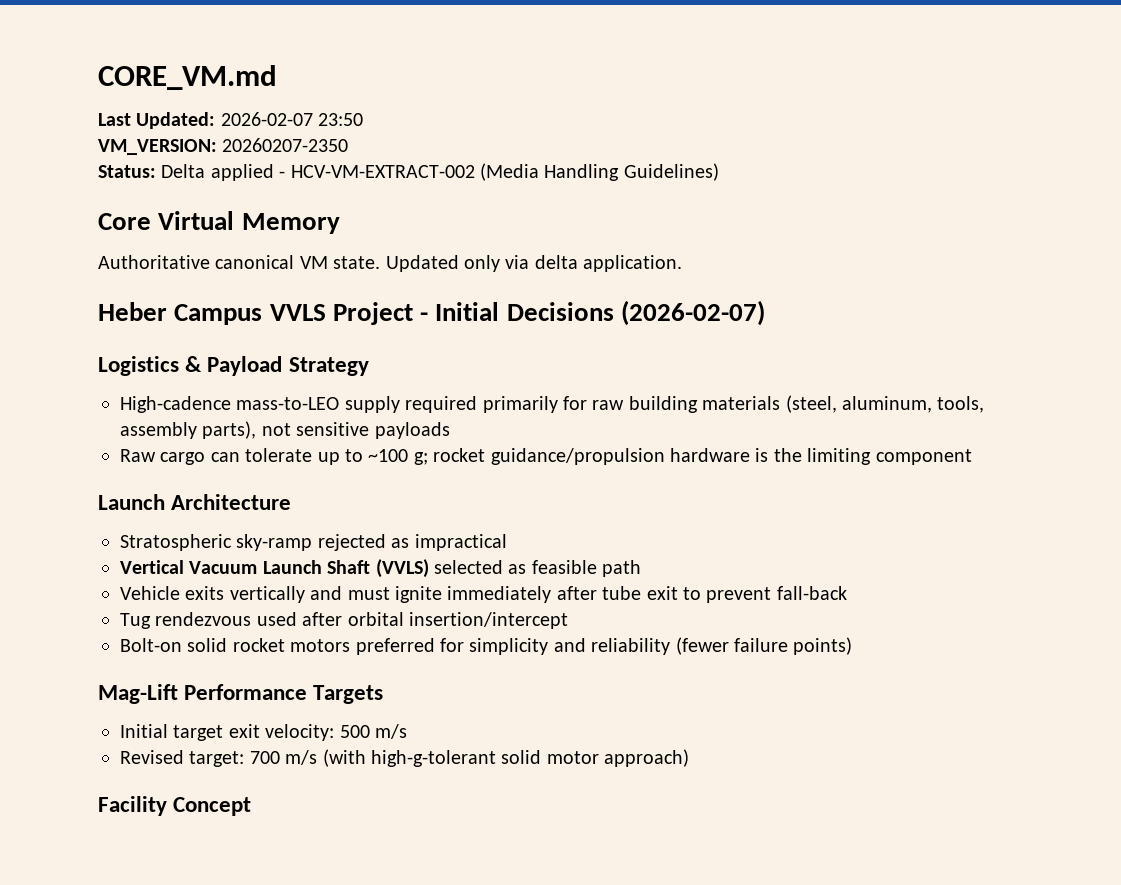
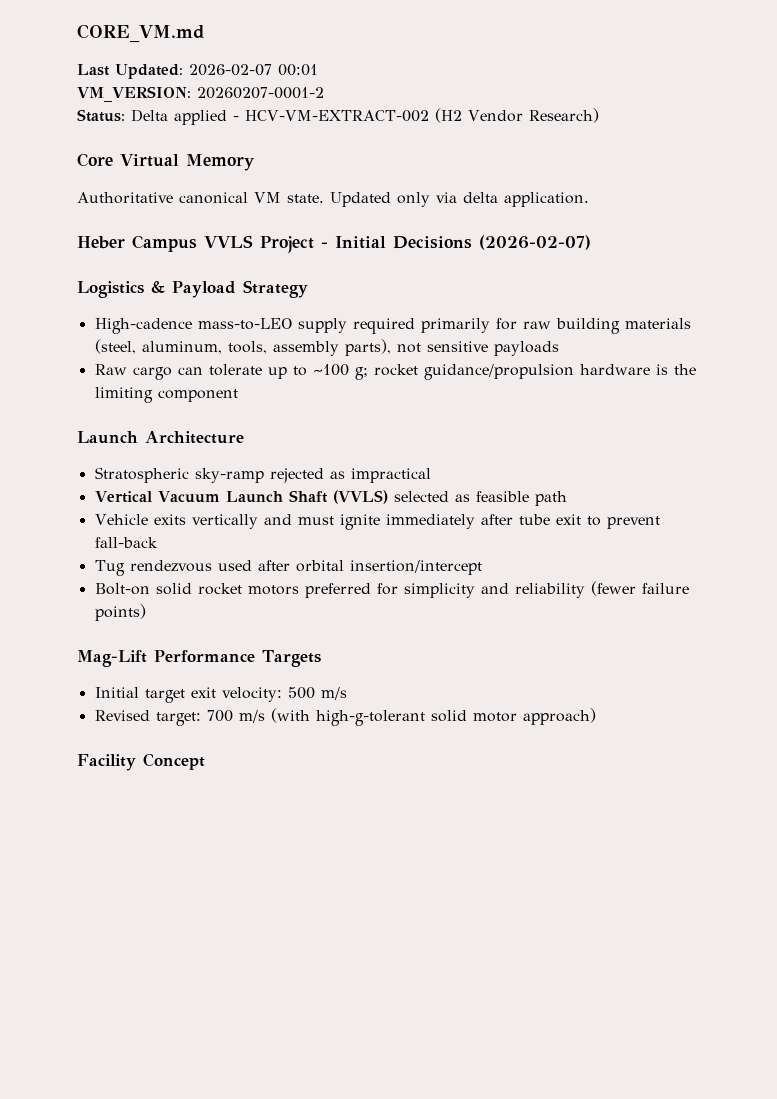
[318,113,364,126] 23:50 -> [278,64,318,76] 00:01
[222,138,349,152] 20260207-2350 -> [197,87,324,99] 20260207-0001-2
[480,163,719,181] (Media Handling Guidelines) -> [435,108,599,123] (H2 Vendor Research)

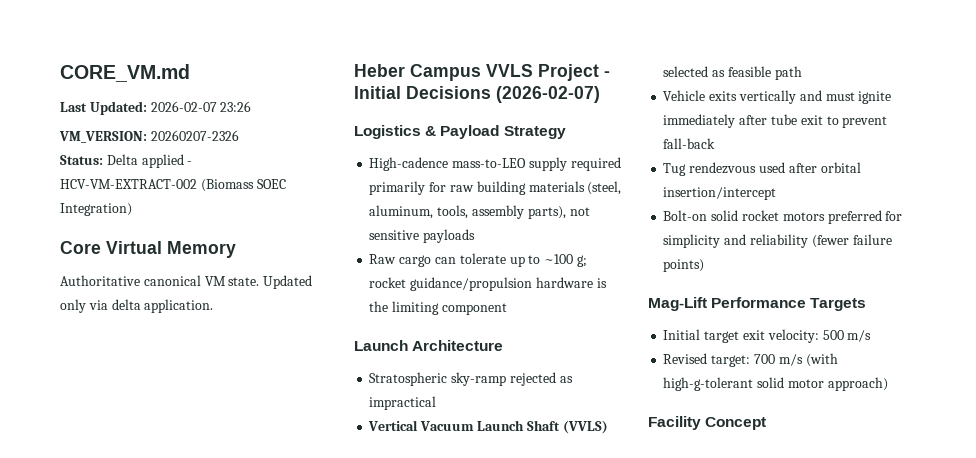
[278,64,318,76] 00:01 -> [220,101,252,112] 23:26
[197,87,324,99] 20260207-0001-2 -> [150,130,239,141] 20260207-2326
[435,108,599,123] (H2 Vendor Research) -> [200,179,286,192] [60,203,132,216] (Biomass SOEC Integration)

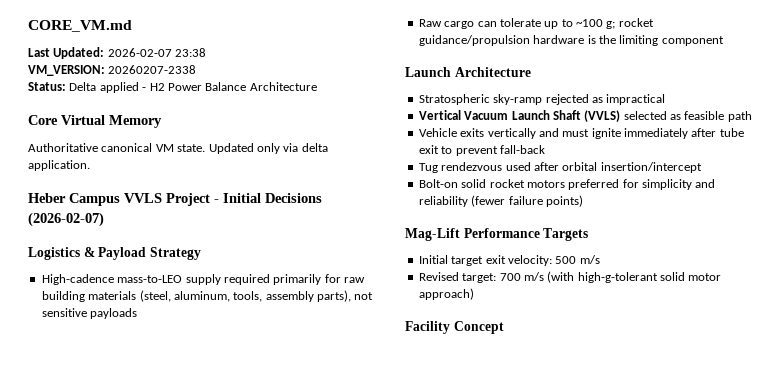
[220,101,252,112] 23:26 -> [175,48,207,57] 23:38
[150,130,239,141] 20260207-2326 -> [108,65,197,74] 20260207-2338
[60,179,286,192] [60,203,132,216] HCV-VM-EXTRACT-002 (Biomass SOEC Integration) -> [149,82,317,91] H2 Power Balance Architecture

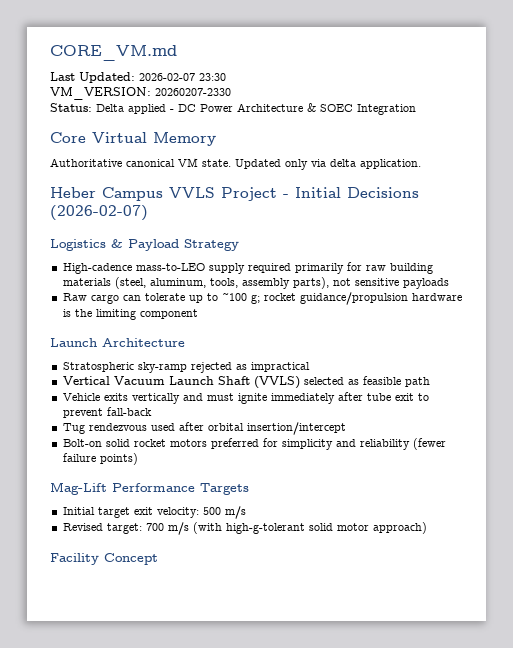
[175,48,207,57] 23:38 -> [199,73,226,81] 23:30
[108,65,197,74] 20260207-2338 -> [155,88,231,96] 20260207-2330
[149,82,317,91] H2 Power Balance Architecture -> [178,103,416,115] DC Power Architecture & SOEC Integration

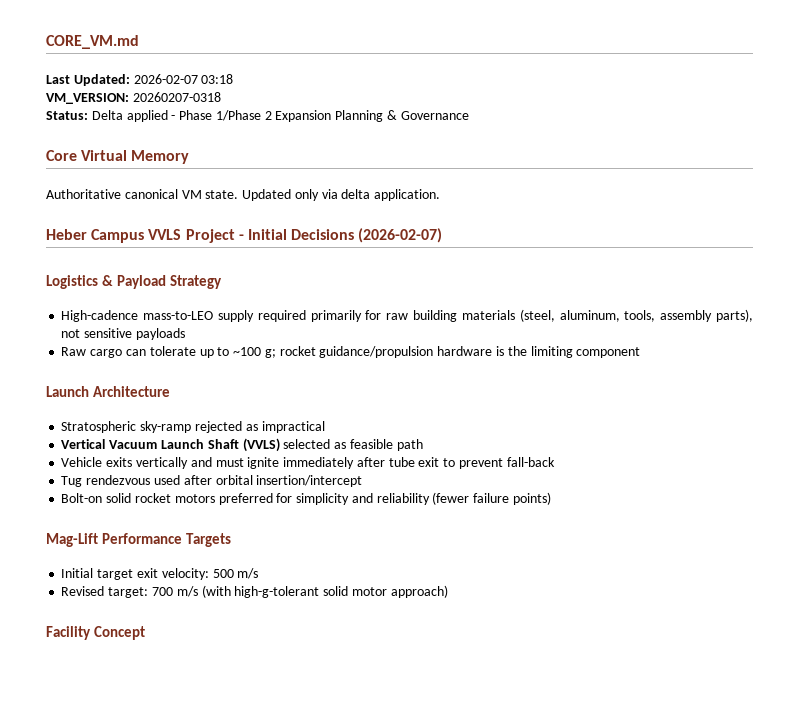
[199,73,226,81] 23:30 -> [201,74,234,84] 03:18
[155,88,231,96] 20260207-2330 -> [132,92,221,102] 20260207-0318
[178,103,416,115] DC Power Architecture & SOEC Integration -> [179,110,469,122] Phase 1/Phase 2 Expansion Planning & Governance

